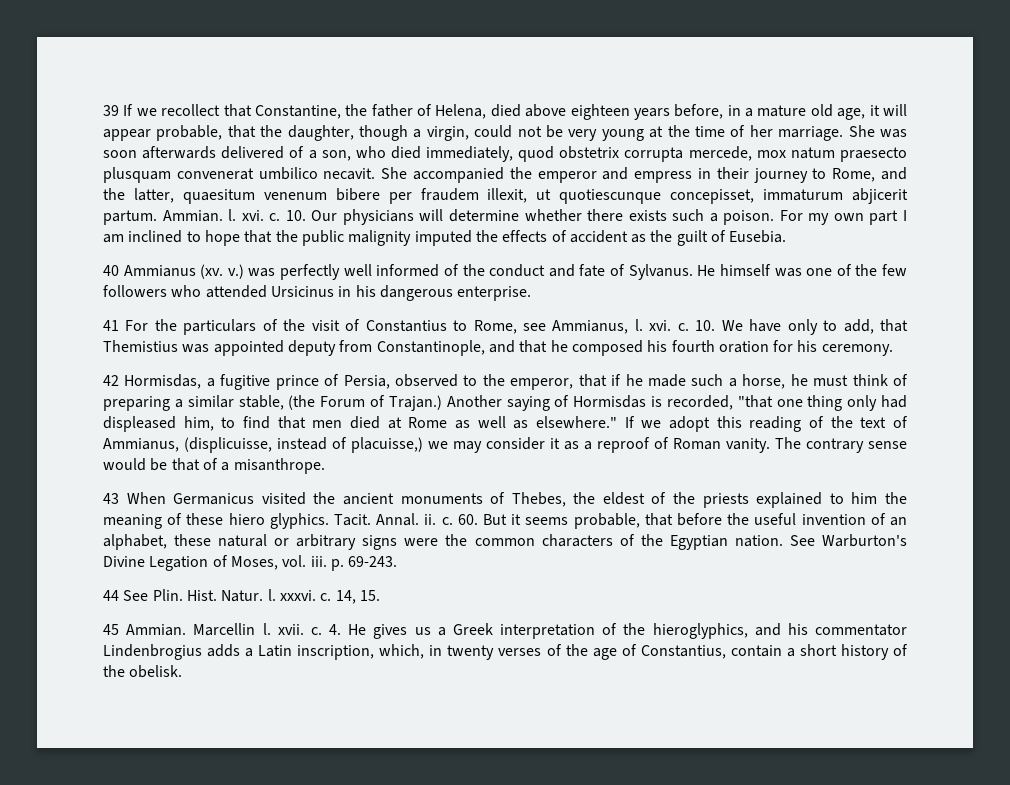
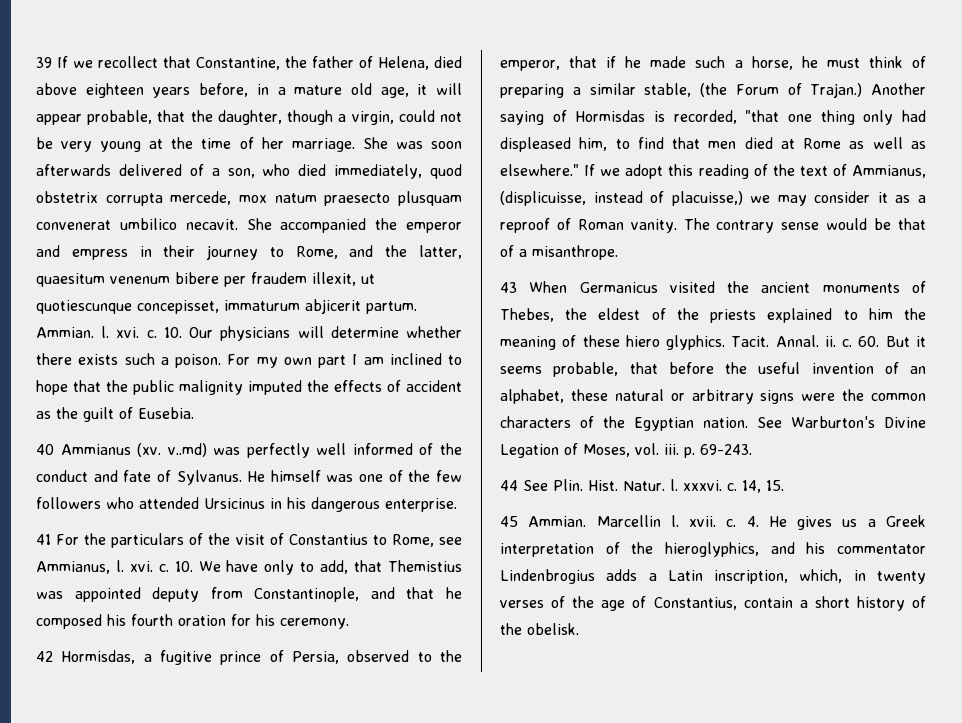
[227,264,244,279] v.) -> [167,443,207,457] v..md)

